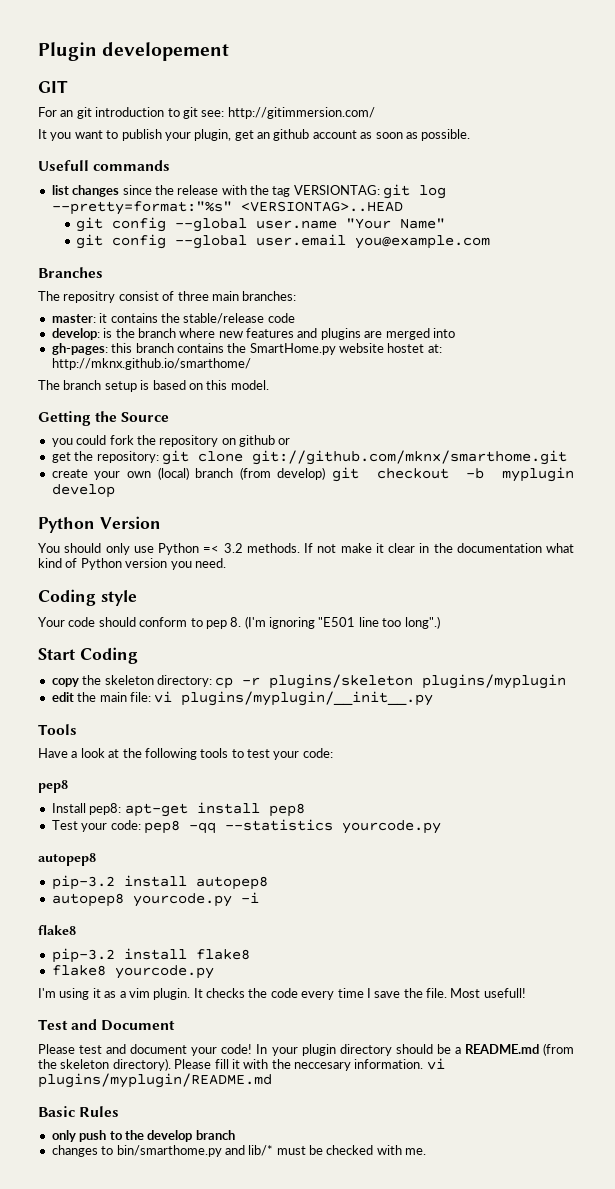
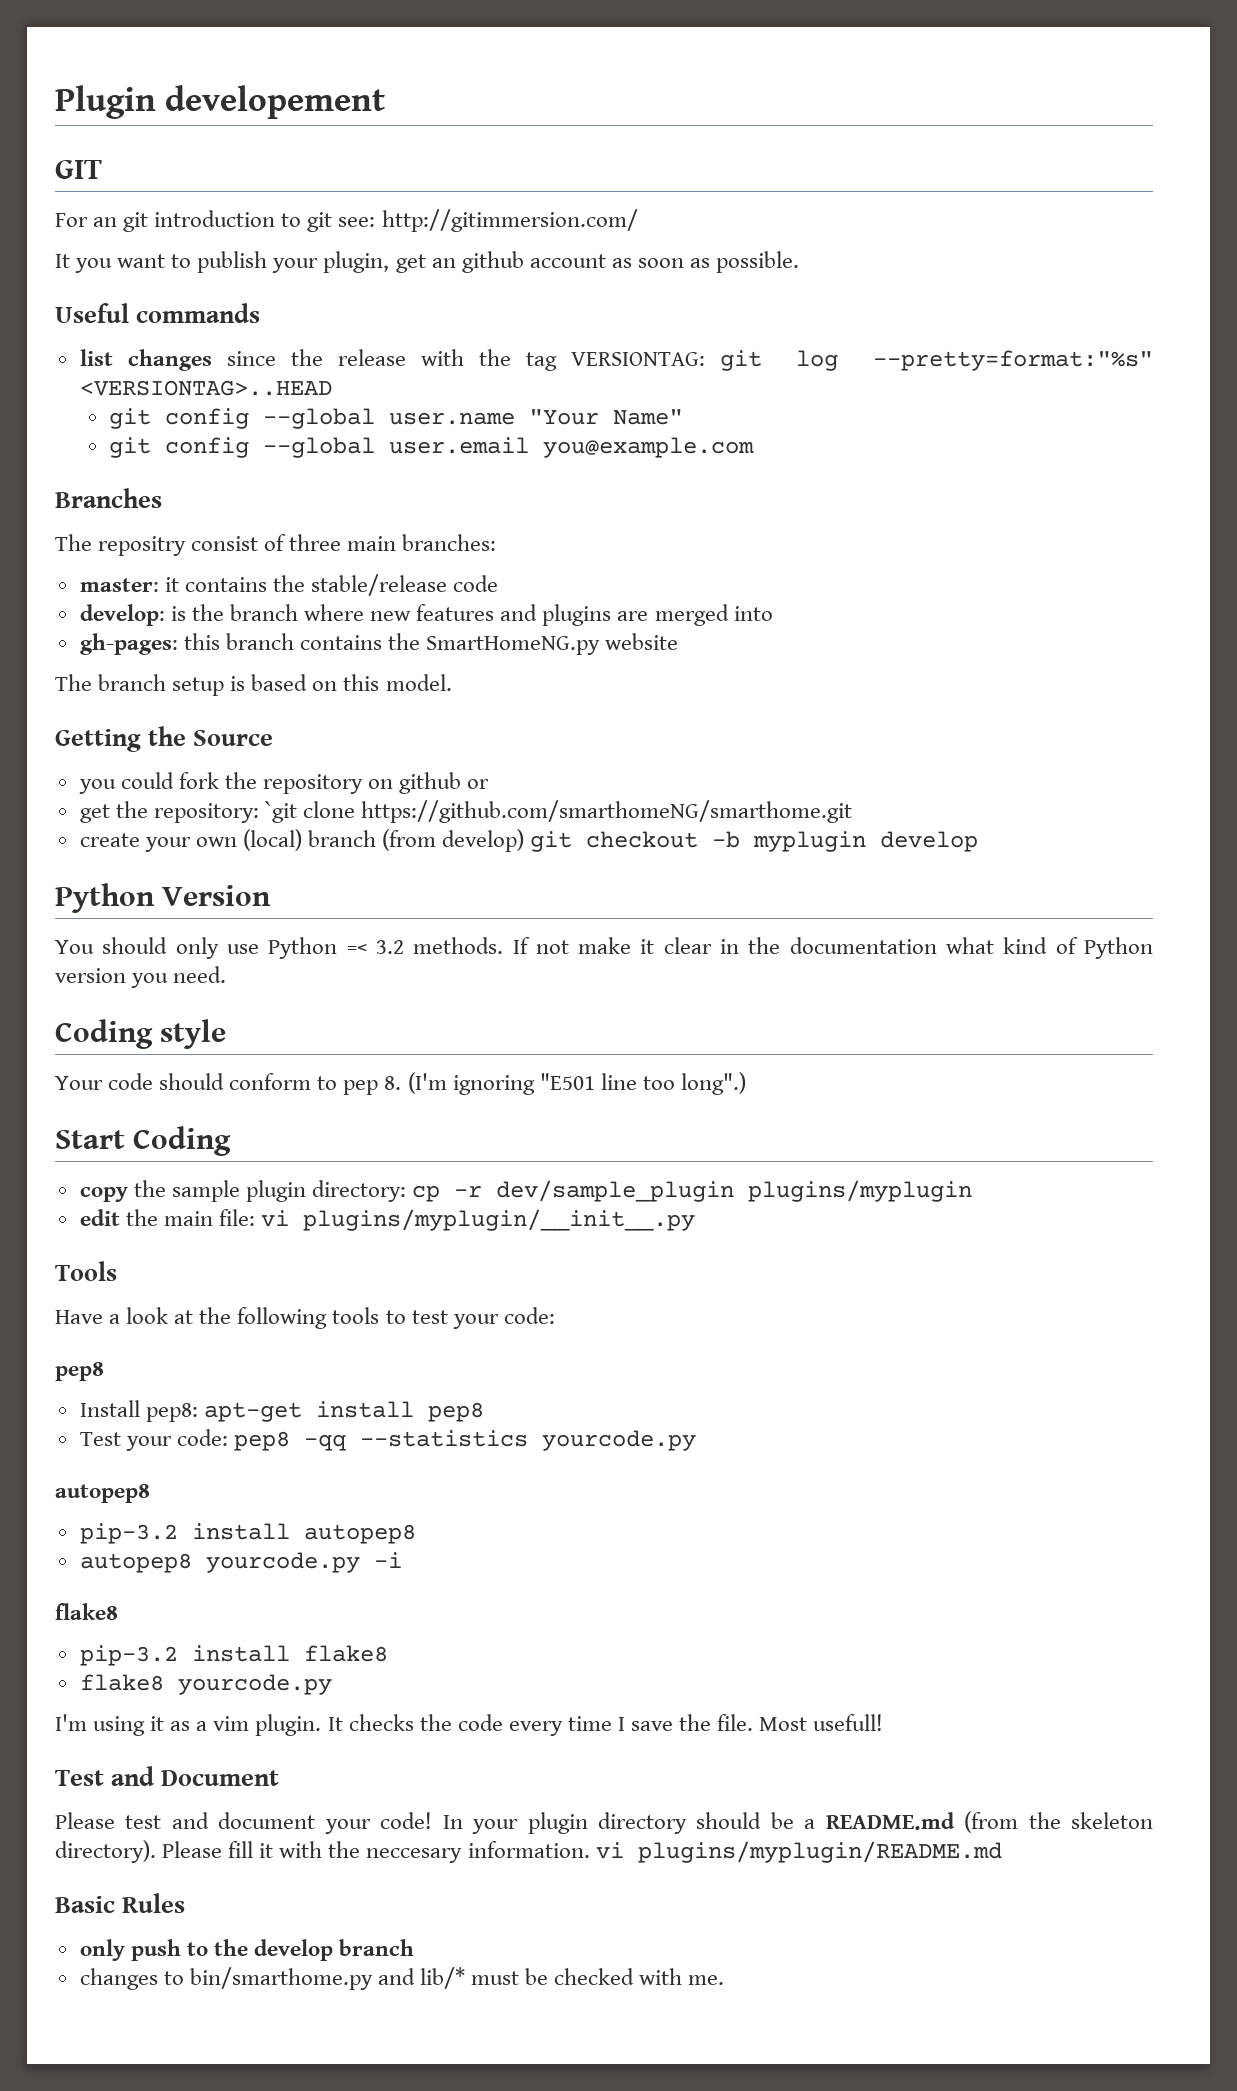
[38,160,89,171] Usefull -> [55,303,129,323] Useful
[249,343,336,355] SmartHome.py -> [426,636,601,655] SmartHomeNG.py
[387,343,442,353] [51,358,251,370] hostet at: http://mknx.github.io/smarthome/ -> (679, 641) none
[161,450,567,465] git clone git://github.com/mknx/smarthome.git -> [264,800,853,823] `git clone https://github.com/smarthomeNG/smarthome.git
[104,675,154,685] skeleton -> [171,1180,306,1202] sample plugin
[269,674,414,689] plugins/skeleton -> [496,1180,735,1202] dev/sample_plugin

